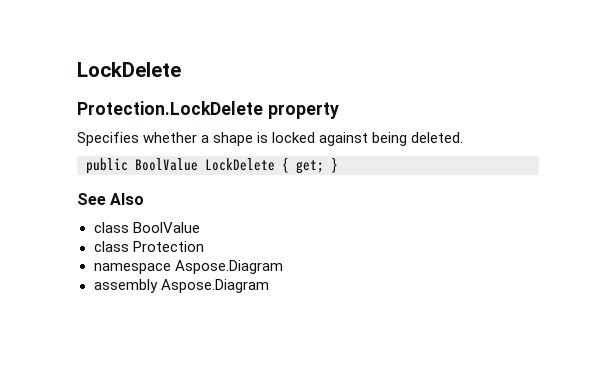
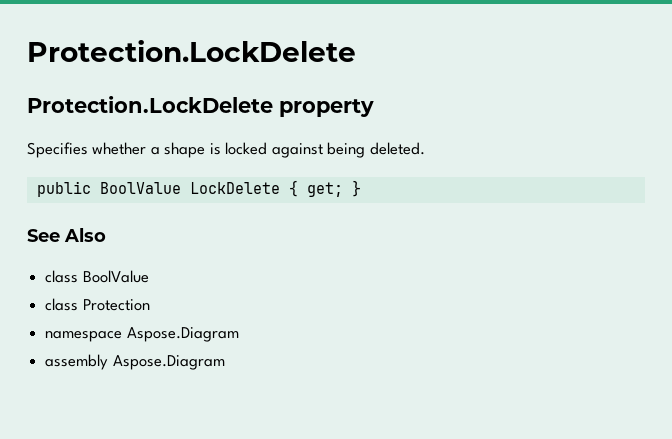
[77,62,181,77] LockDelete -> [27,40,356,62] Protection.LockDelete

